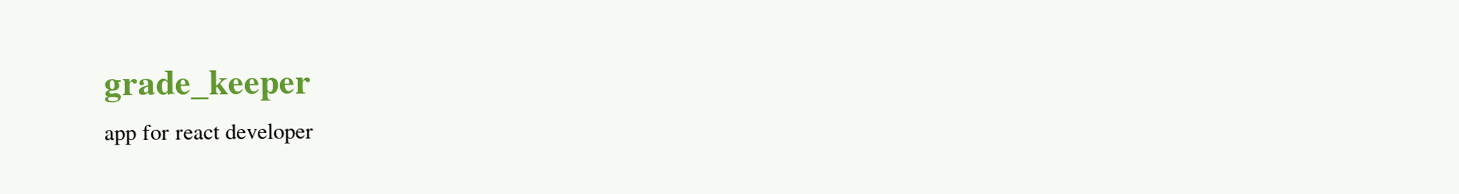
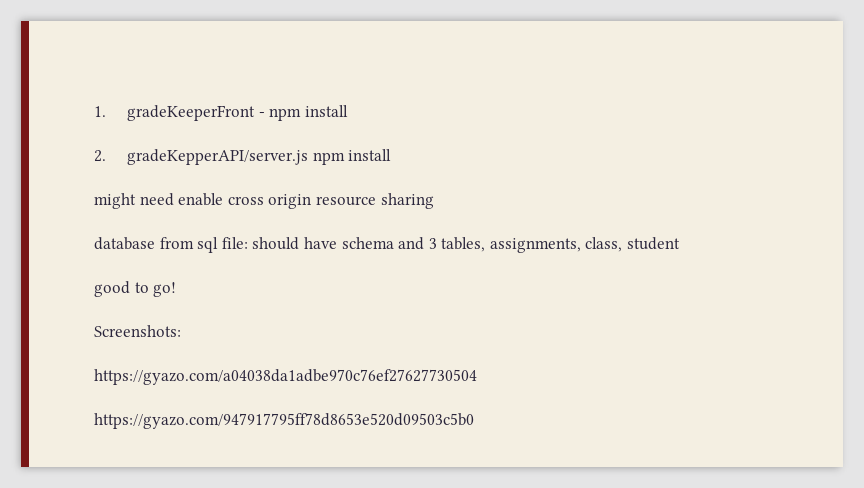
[103,69,312,104] [104,122,315,146] grade_keeper // app for react developer -> [94,105,348,121] [94,149,392,165] [94,193,434,209] [94,237,681,253] [94,281,177,297] [94,325,181,337] [94,369,477,385] [94,413,474,429] 1. gradeKeeperFront - npm install // 2. gradeKepperAPI/server.js npm install // might need enable cross origin resource sharing // database from sql file: should have schema and 3 tables, assignments, class, student // good to go! // Screenshots: // https://gyazo.com/a04038da1adbe970c76ef27627730504 // https://gyazo.com/947917795ff78d8653e520d09503c5b0

